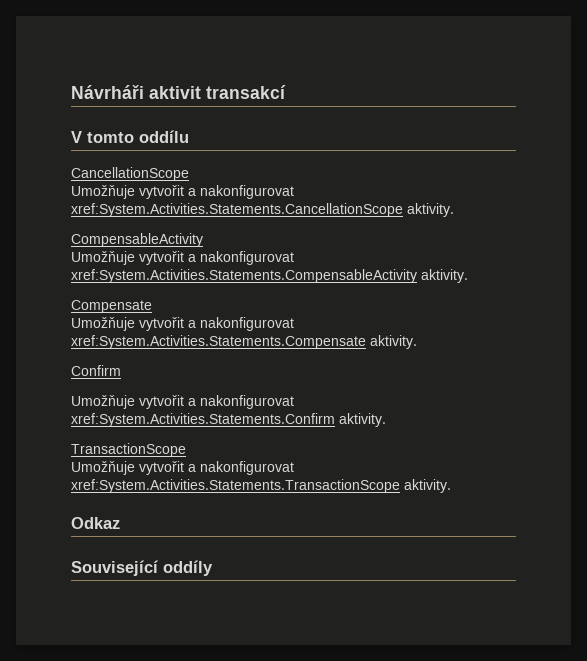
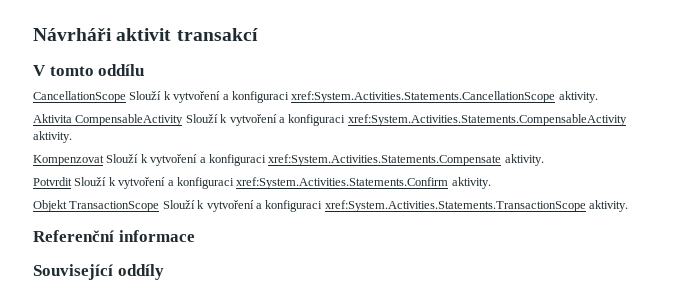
[71,185,294,199] // Umožňuje vytvořit a nakonfigurovat -> [129,91,289,103] Slouží k vytvoření a konfiguraci
(454, 210) none -> [33,114,72,123] Aktivita
[71,251,294,265] [71,269,468,283] [71,300,152,313] [71,317,294,331] [71,335,417,349] [71,365,121,376] [71,395,294,409] // Umožňuje vytvořit a nakonfigurovat xref:System.Activities.Statements.CompensableActivity aktivity. // Compensate // Umožňuje vytvořit a nakonfigurovat xref:System.Activities.Statements.Compensate aktivity. // Confirm // Umožňuje vytvořit a nakonfigurovat -> [185,114,627,126] [33,131,72,143] [33,154,544,166] [33,177,234,189] Slouží k vytvoření a konfiguraci xref:System.Activities.Statements.CompensableActivity aktivity. // Kompenzovat Slouží k vytvoření a konfiguraci xref:System.Activities.Statements.Compensate aktivity. // Potvrdit Slouží k vytvoření a konfiguraci
(386, 420) none -> [33,200,67,212] Objekt
[71,461,294,475] // Umožňuje vytvořit a nakonfigurovat -> [162,200,323,212] Slouží k vytvoření a konfiguraci
[71,517,120,529] Odkaz -> [33,230,195,242] Referenční informace

